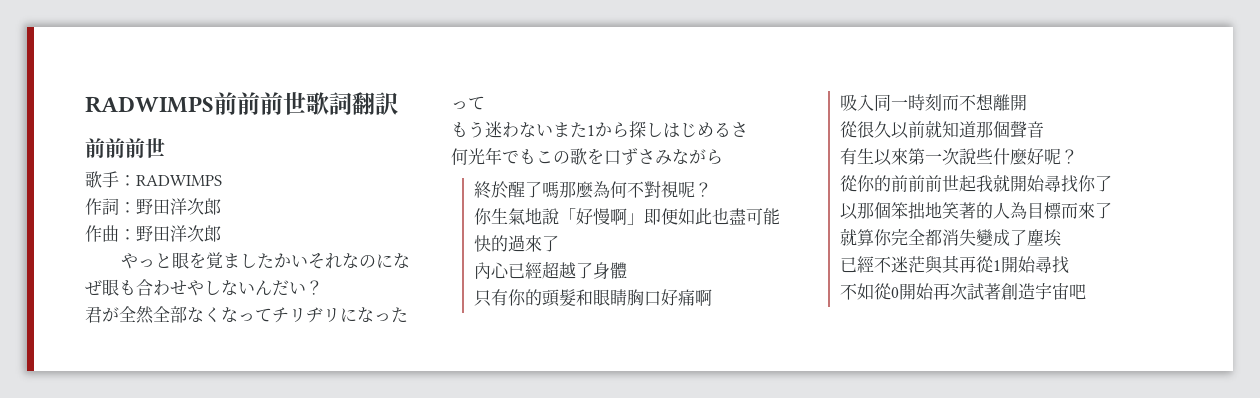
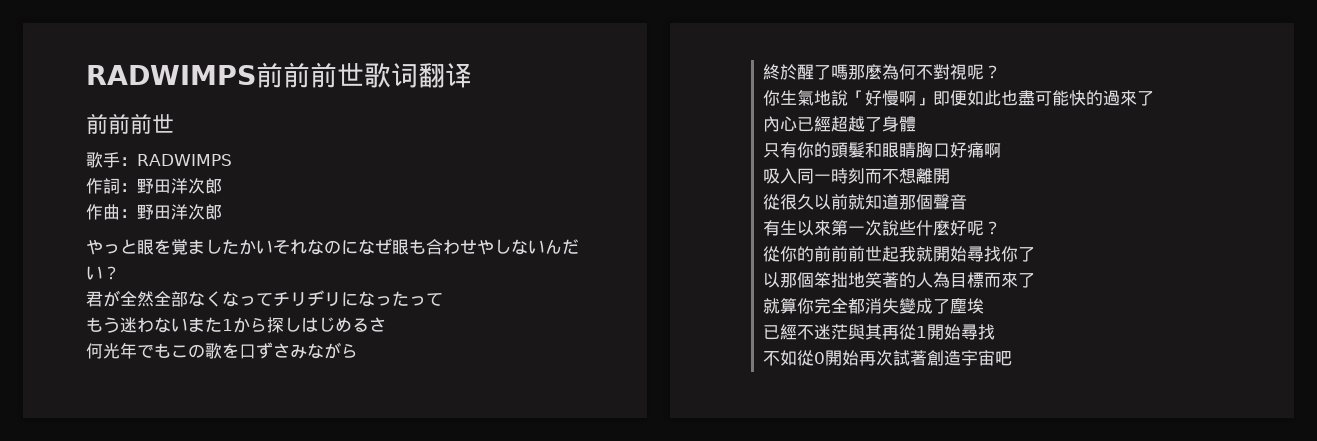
[329,92,398,115] 詞翻訳 -> [391,63,472,88] 词翻译

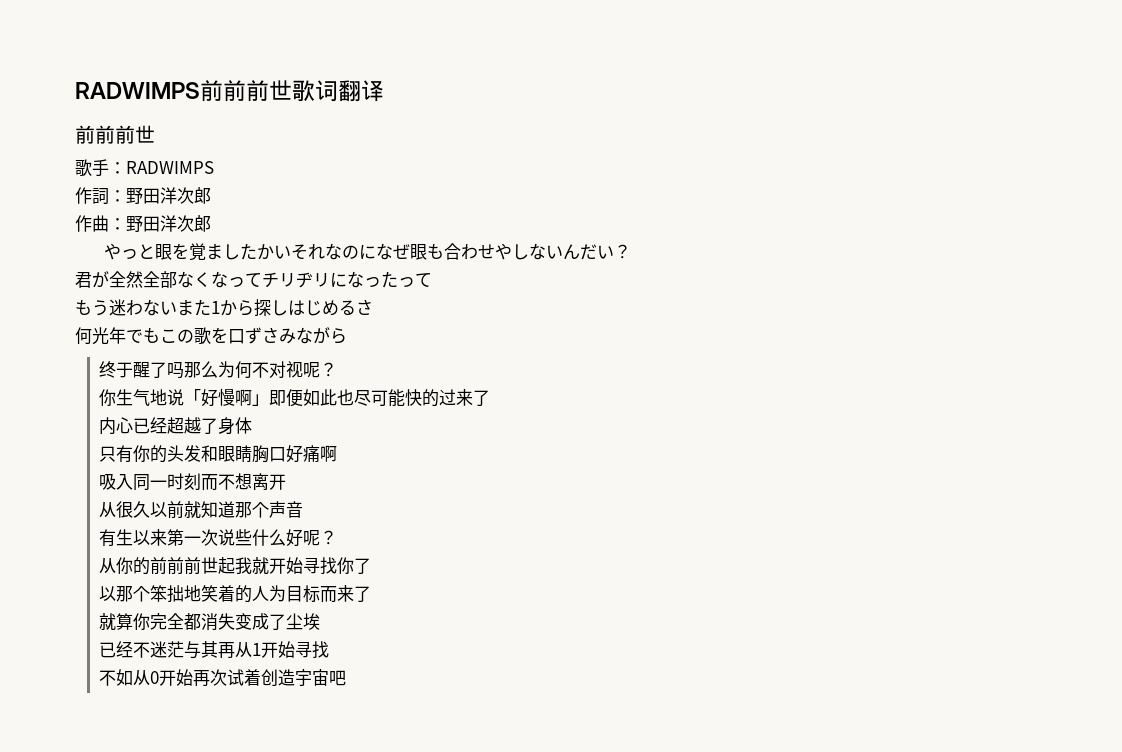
[762,64,967,80] 終於醒了嗎那麼為何不對視 -> [98,361,303,379] 终于醒了吗那么为何不对视
[796,90,848,106] 氣地說 -> [132,389,184,406] 气地说
[1017,90,1035,106] 盡 -> [353,390,371,406] 尽
[1102,90,1154,106] [762,116,831,132] 過來了 // 內心已經 -> [438,389,490,406] [98,417,167,435] 过来了 // 内心已经
[898,116,916,132] 體 -> [234,417,252,434] 体
[830,142,865,158] 頭髮 -> [166,445,201,462] 头发
[830,168,848,184] 時 -> [166,473,184,490] 时
[915,168,950,184] [762,194,780,210] 離開 // 從 -> [251,473,286,490] [98,502,116,518] 离开 // 从
[915,194,950,210] 個聲 -> [251,501,286,518] 个声
[813,220,950,236] 來第一次說些什麼 -> [149,529,286,546] 来第一次说些什么
[762,246,780,262] 從 -> [98,558,116,574] 从
[932,246,984,262] 開始尋 -> [268,557,320,574] 开始寻
[796,272,814,288] 個 -> [132,586,150,602] 个
[881,272,1018,288] 著的人為目標而來 -> [217,585,354,603] 着的人为目标而来
[898,298,967,314] 變成了塵 -> [234,613,303,630] 变成了尘
[779,324,995,340] [762,350,944,366] 經不迷茫與其再從1開始尋找 // 不如從0開始再次試著創 -> [115,641,329,659] [98,669,278,687] 经不迷茫与其再从1开始寻找 // 不如从0开始再次试着创

